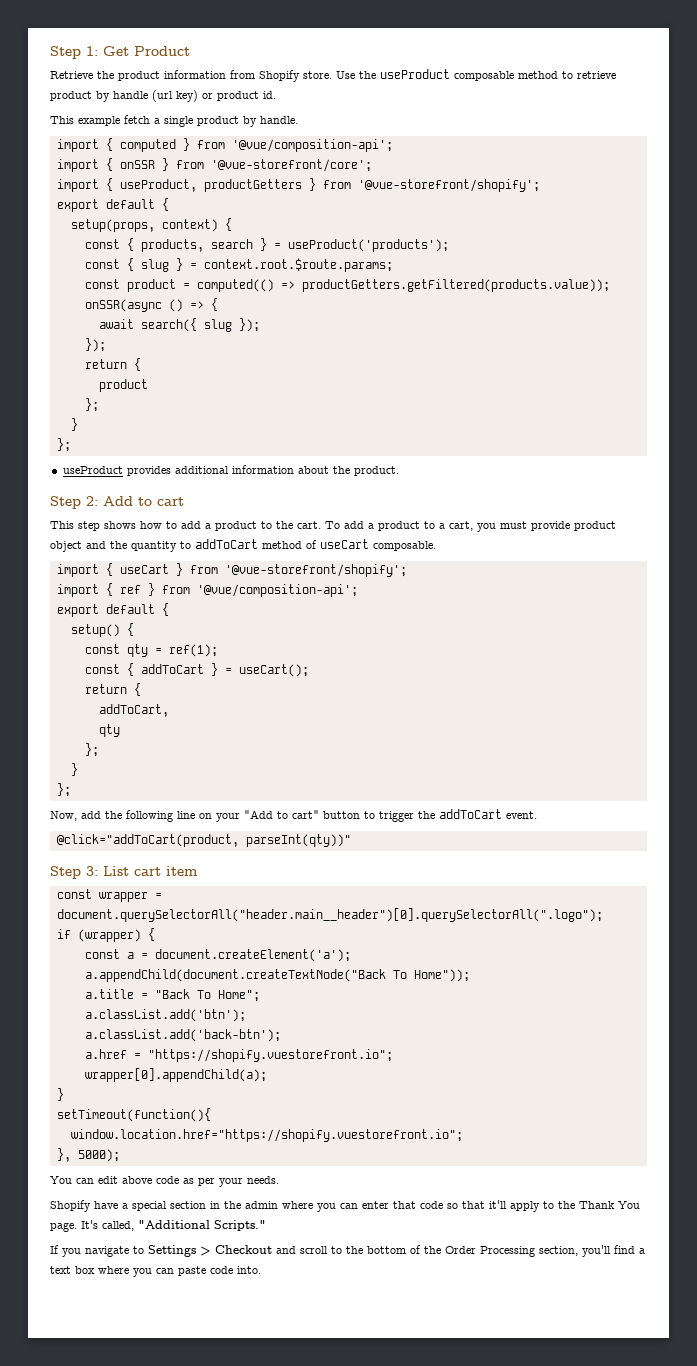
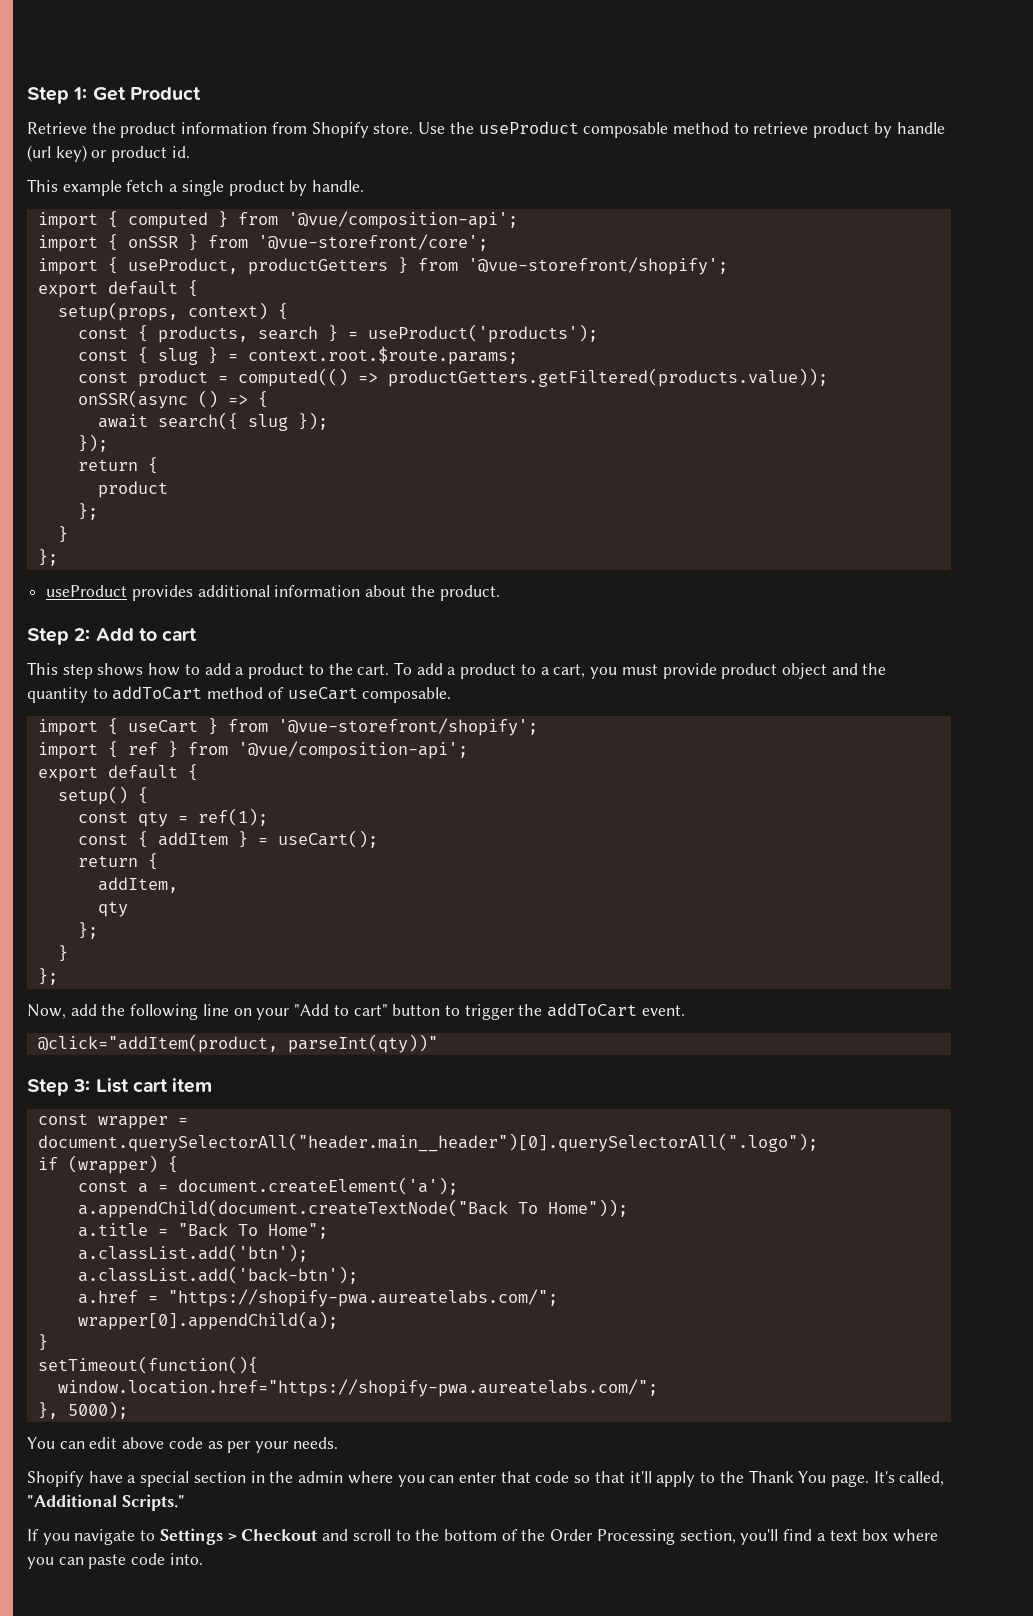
[140,664,204,674] addToCart -> [157,832,228,846] addItem
[98,704,169,717] addToCart, -> [97,877,178,893] addItem,
[56,834,239,847] @click="addToCart(product, -> [37,1034,278,1053] @click="addItem(product,
[147,1049,393,1062] "https://shopify.vuestorefront.io"; -> [167,1289,558,1307] "https://shopify-pwa.aureatelabs.com/";
[70,1129,463,1142] window.location.href="https://shopify.vuestorefront.io"; -> [57,1379,658,1397] window.location.href="https://shopify-pwa.aureatelabs.com/";

